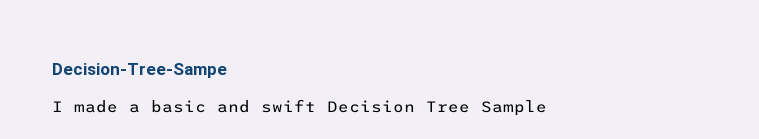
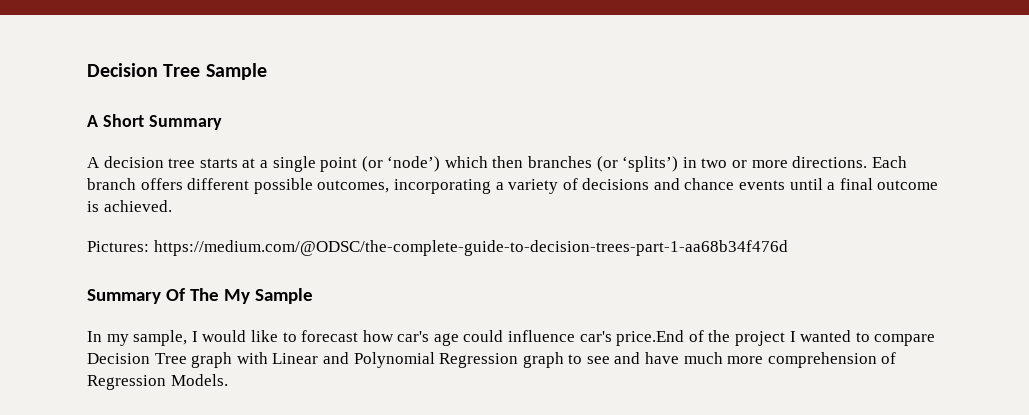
[52,63,227,78] [52,99,547,116] Decision-Tree-Sampe // I made a basic and swift Decision Tree Sample -> [87,63,267,80] [87,114,222,130] [87,156,907,172] [87,178,939,194] [87,200,172,212] [87,240,788,256] [87,288,313,304] [87,330,936,346] [87,352,897,368] [87,374,228,390] Decision Tree Sample // A Short Summary // A decision tree starts at a single point (or ‘node’) which then branches (or ‘splits’) in two or more directions. Each branch offers different possible outcomes, incorporating a variety of decisions and chance events until a final outcome is achieved. // Pictures: https://medium.com/@ODSC/the-complete-guide-to-decision-trees-part-1-aa68b34f476d // Summary Of The My Sample // In my sample, I would like to forecast how car's age could influence car's price.End of the project I wanted to compare Decision Tree graph with Linear and Polynomial Regression graph to see and have much more comprehension of Regression Models.

